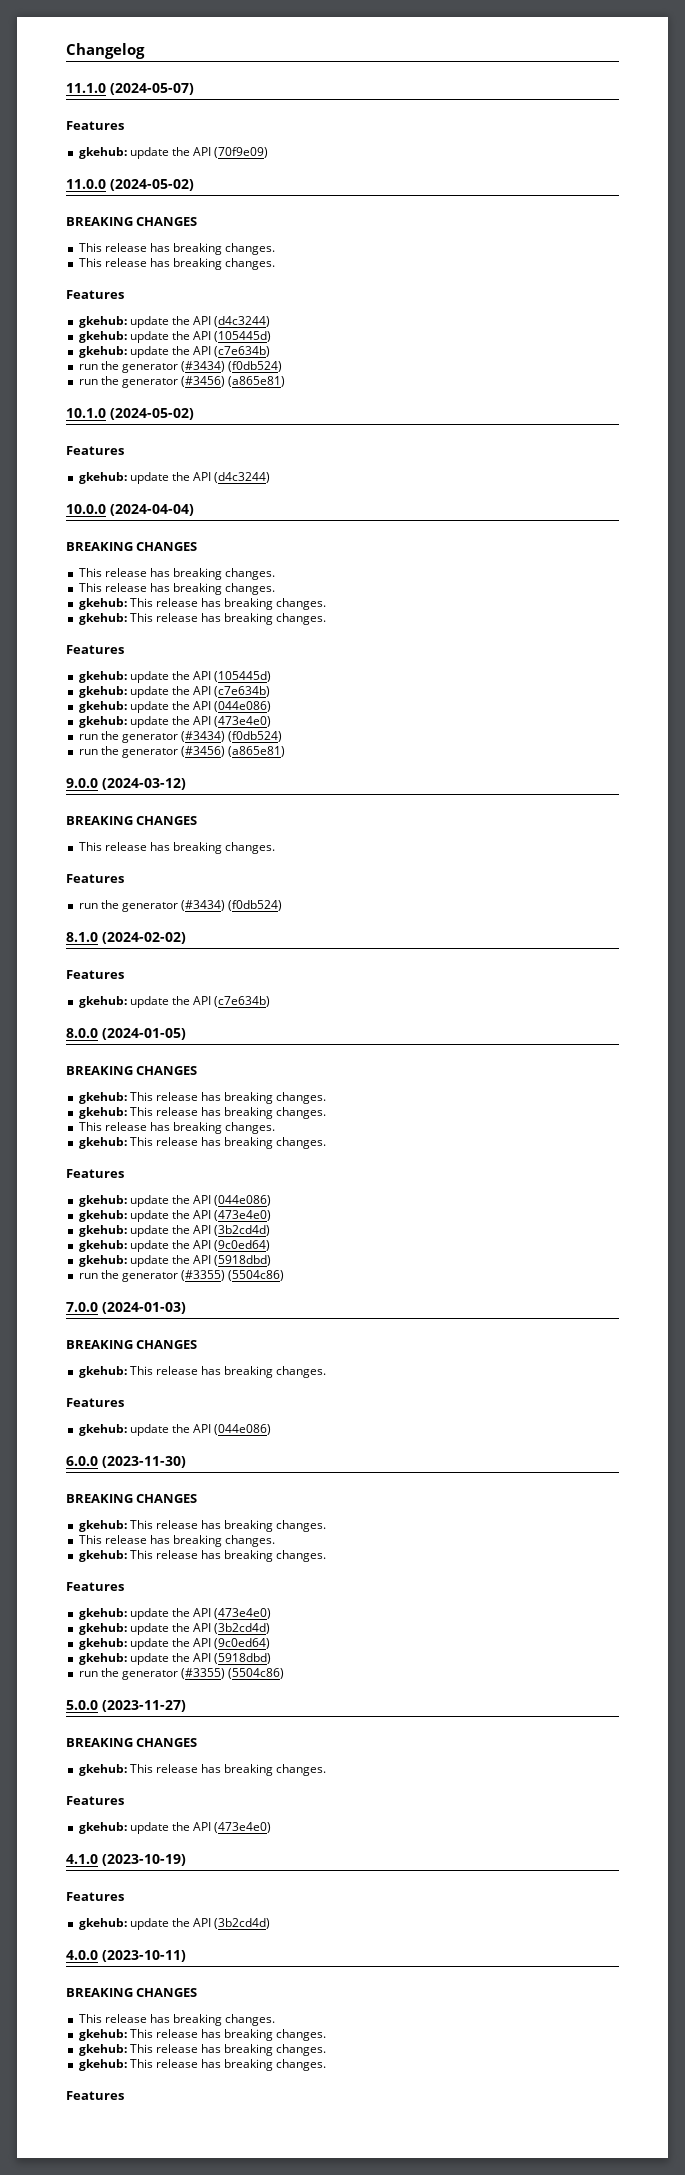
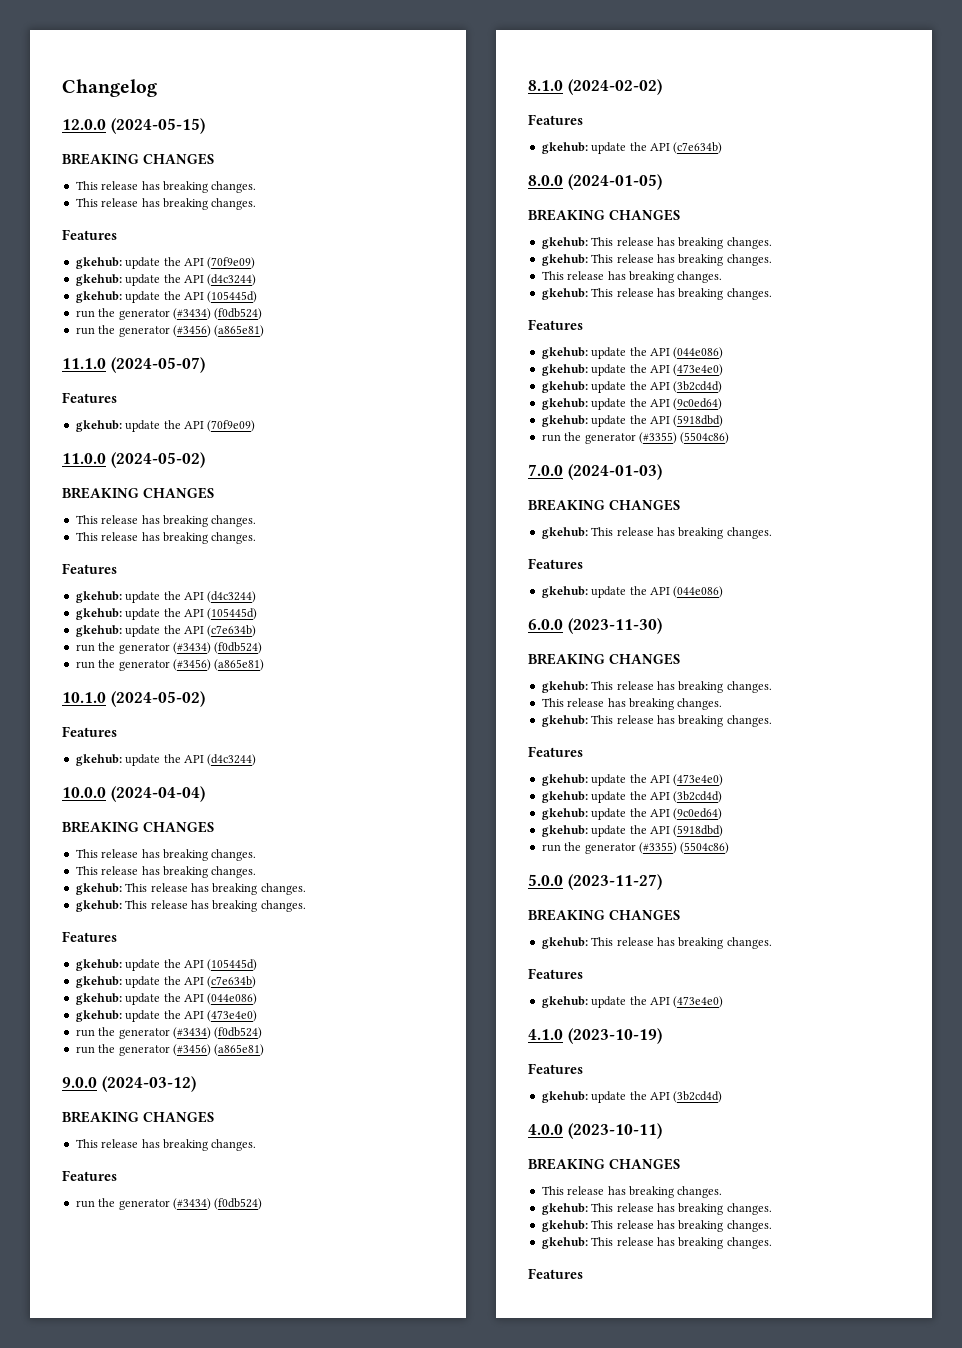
(145, 51) none -> [62,118,205,134] [62,153,214,165] [75,181,257,193] [75,198,257,210] [62,229,117,240] [75,257,256,269] [75,274,257,286] [75,291,258,303] [75,308,263,320] [75,325,265,337] // 12.0.0 (2024-05-15) // BREAKING CHANGES // This release has breaking changes. // This release has breaking changes. // Features // gkehub: update the API (70f9e09) // gkehub: update the API (d4c3244) // gkehub: update the API (105445d) // run the generator (#3434) (f0db524) // run the generator (#3456) (a865e81)

